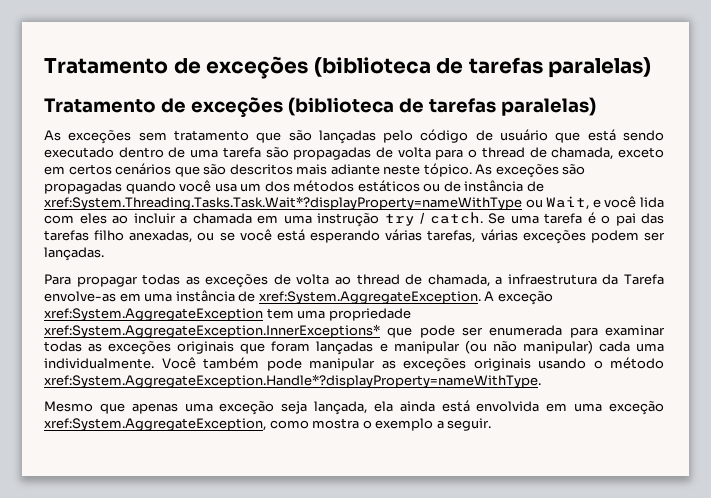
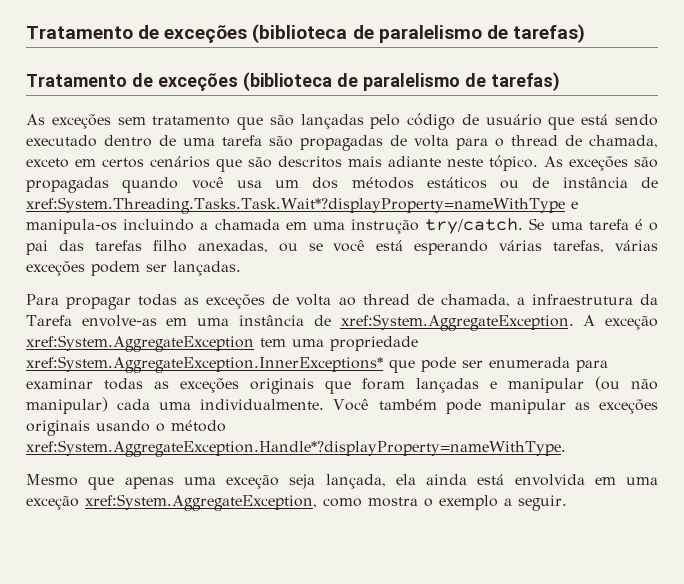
[44,56,652,79] [44,97,596,117] Tratamento de exceções (biblioteca de tarefas paralelas) // Tratamento de exceções (biblioteca de tarefas paralelas) -> [26,24,585,43] [26,72,560,91] Tratamento de exceções (biblioteca de paralelismo de tarefas) // Tratamento de exceções (biblioteca de paralelismo de tarefas)
[525,196,665,210] [44,213,176,224] ou Wait, e você lida com eles ao incluir -> [570,201,578,209] [26,219,195,234] e manipula-os incluindo
[384,212,483,226] try / catch. -> [425,218,524,234] try/catch.

